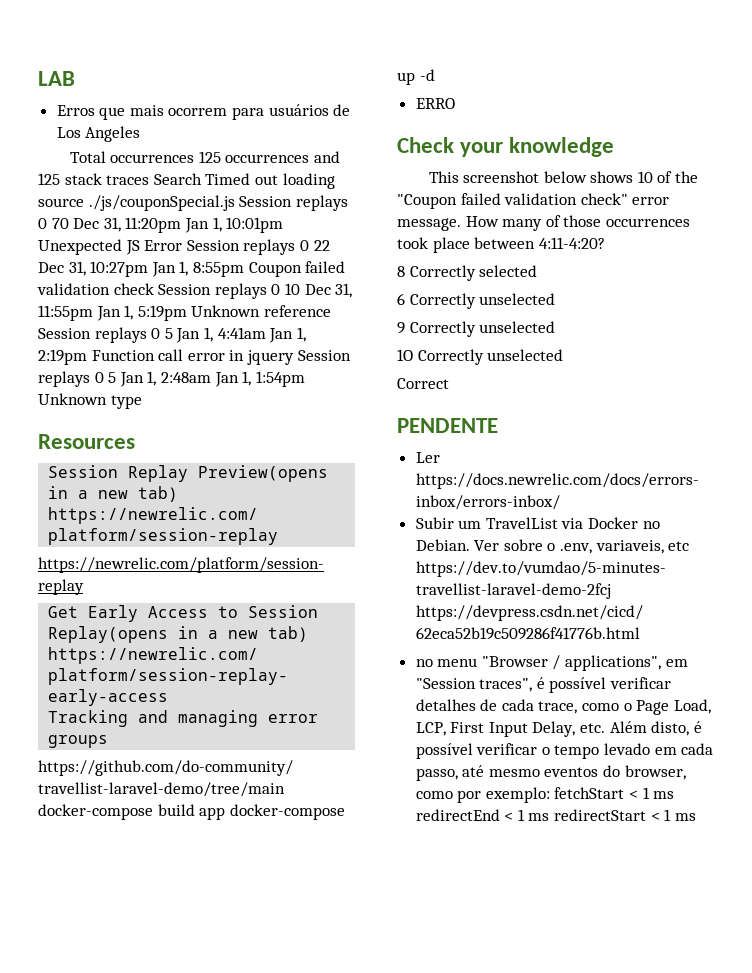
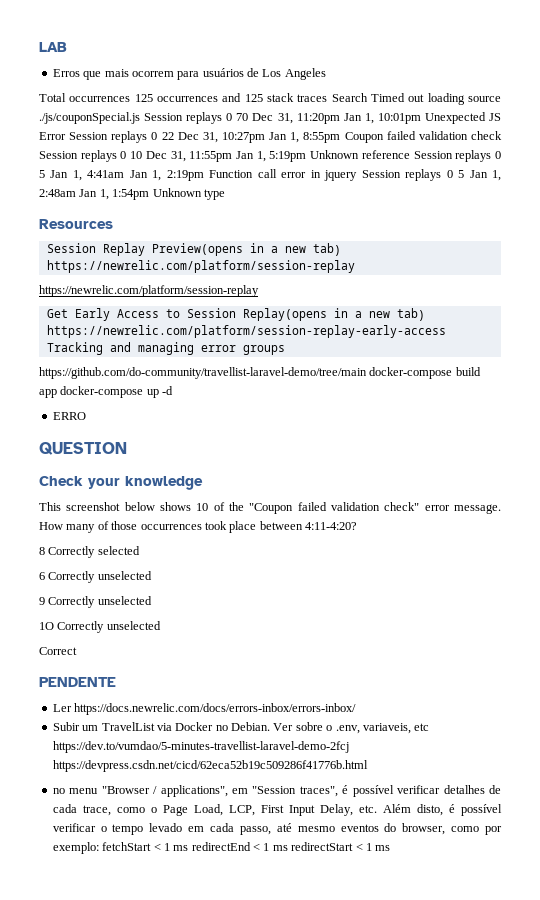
(455, 103) none -> [39,442,127,455] // QUESTION

